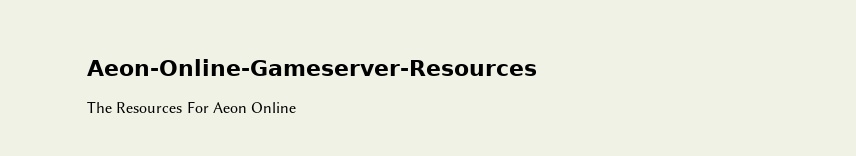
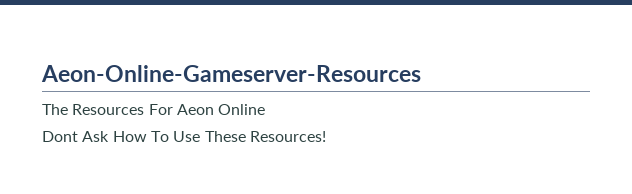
(297, 107) none -> [42,131,326,142] // Dont Ask How To Use These Resources!

